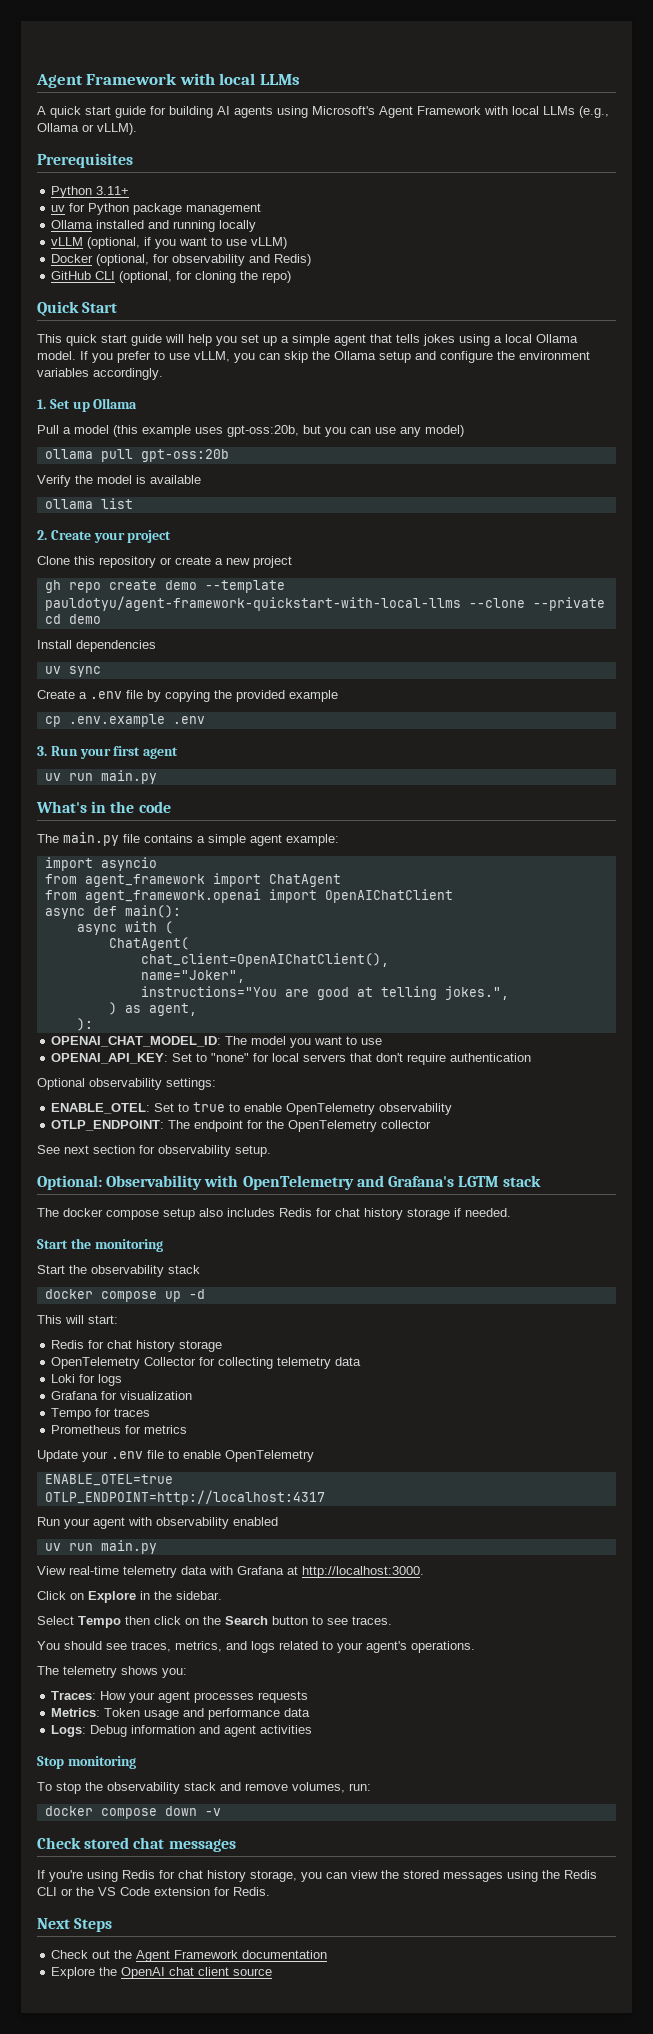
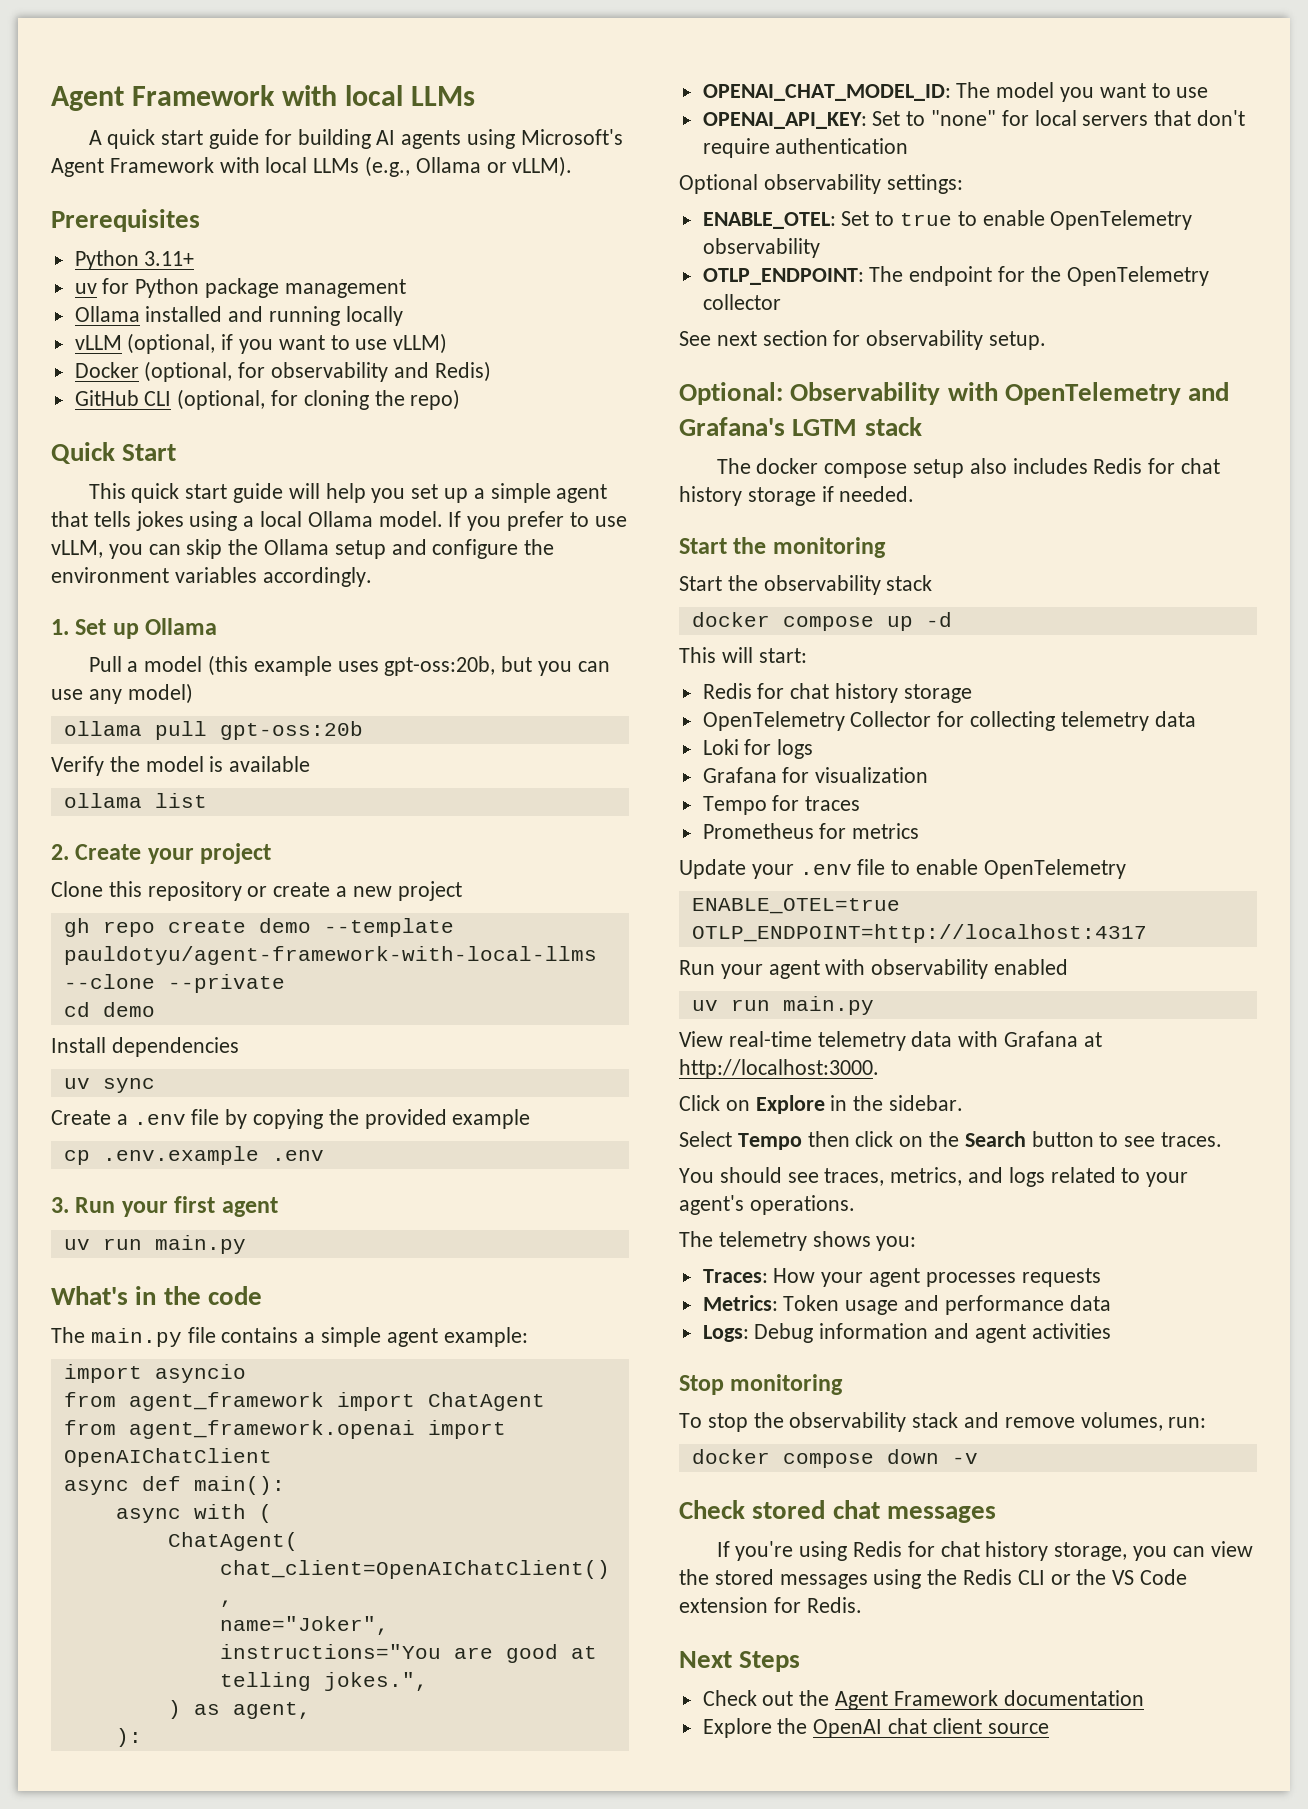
[44,596,461,611] pauldotyu/agent-framework-quickstart-with-local-llms -> [63,946,597,965] pauldotyu/agent-framework-with-local-llms

